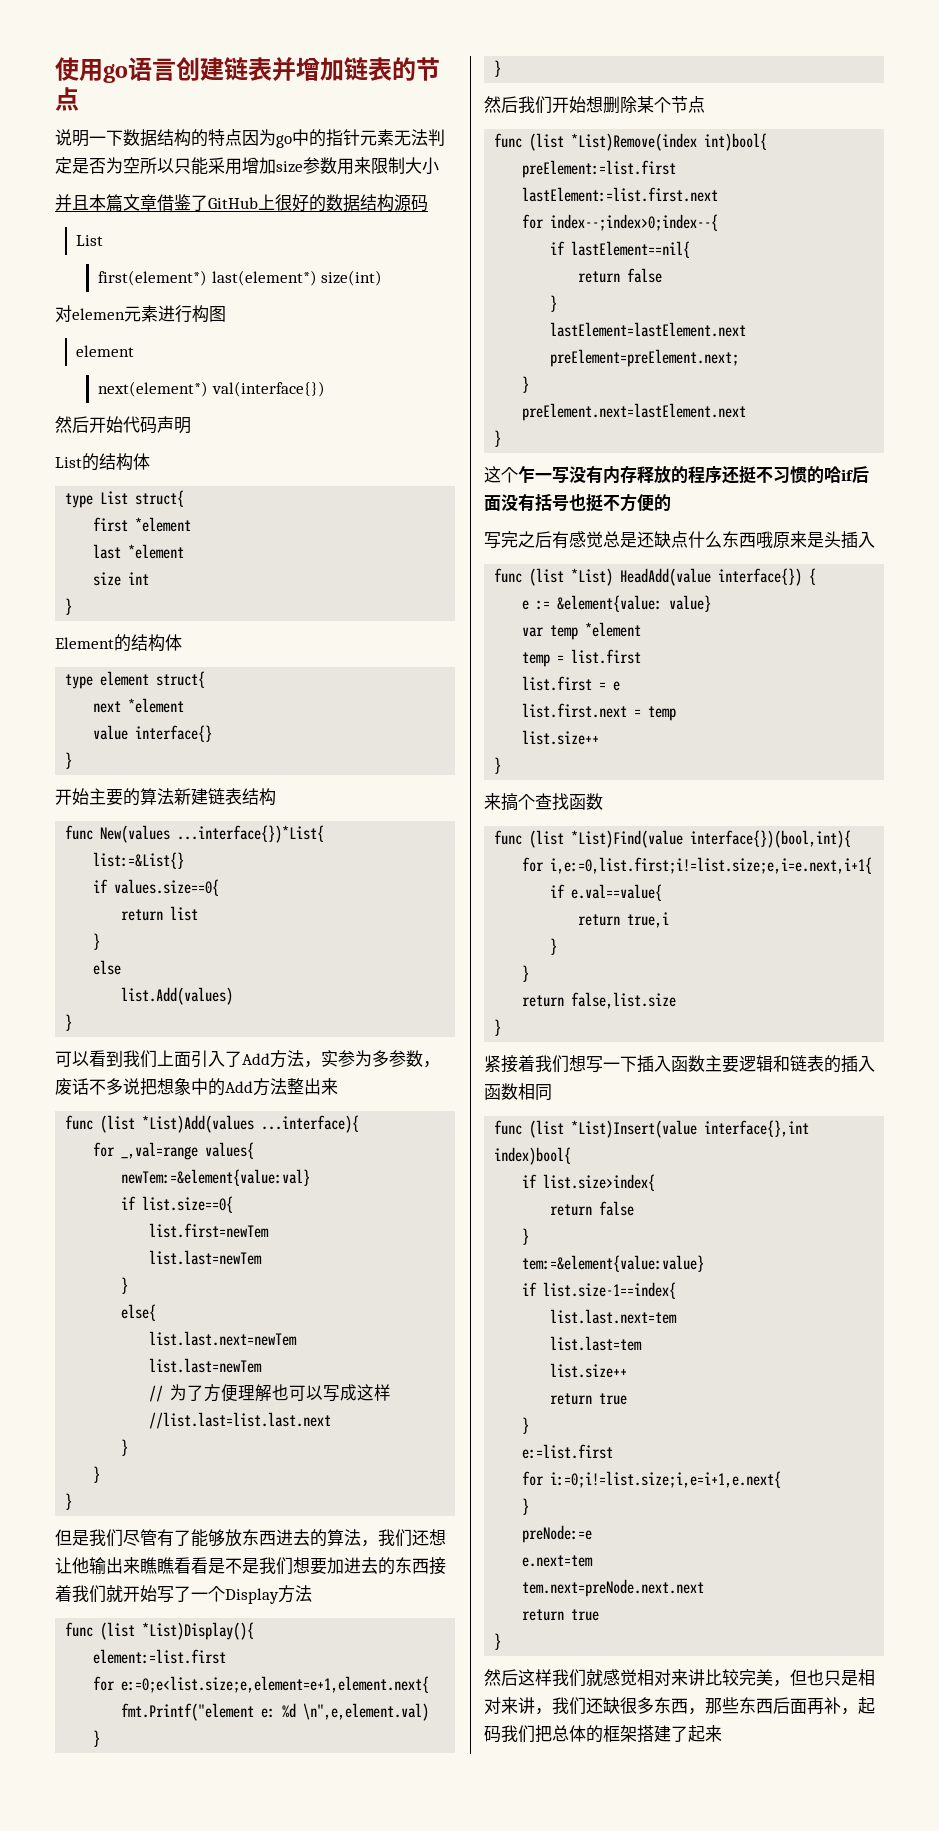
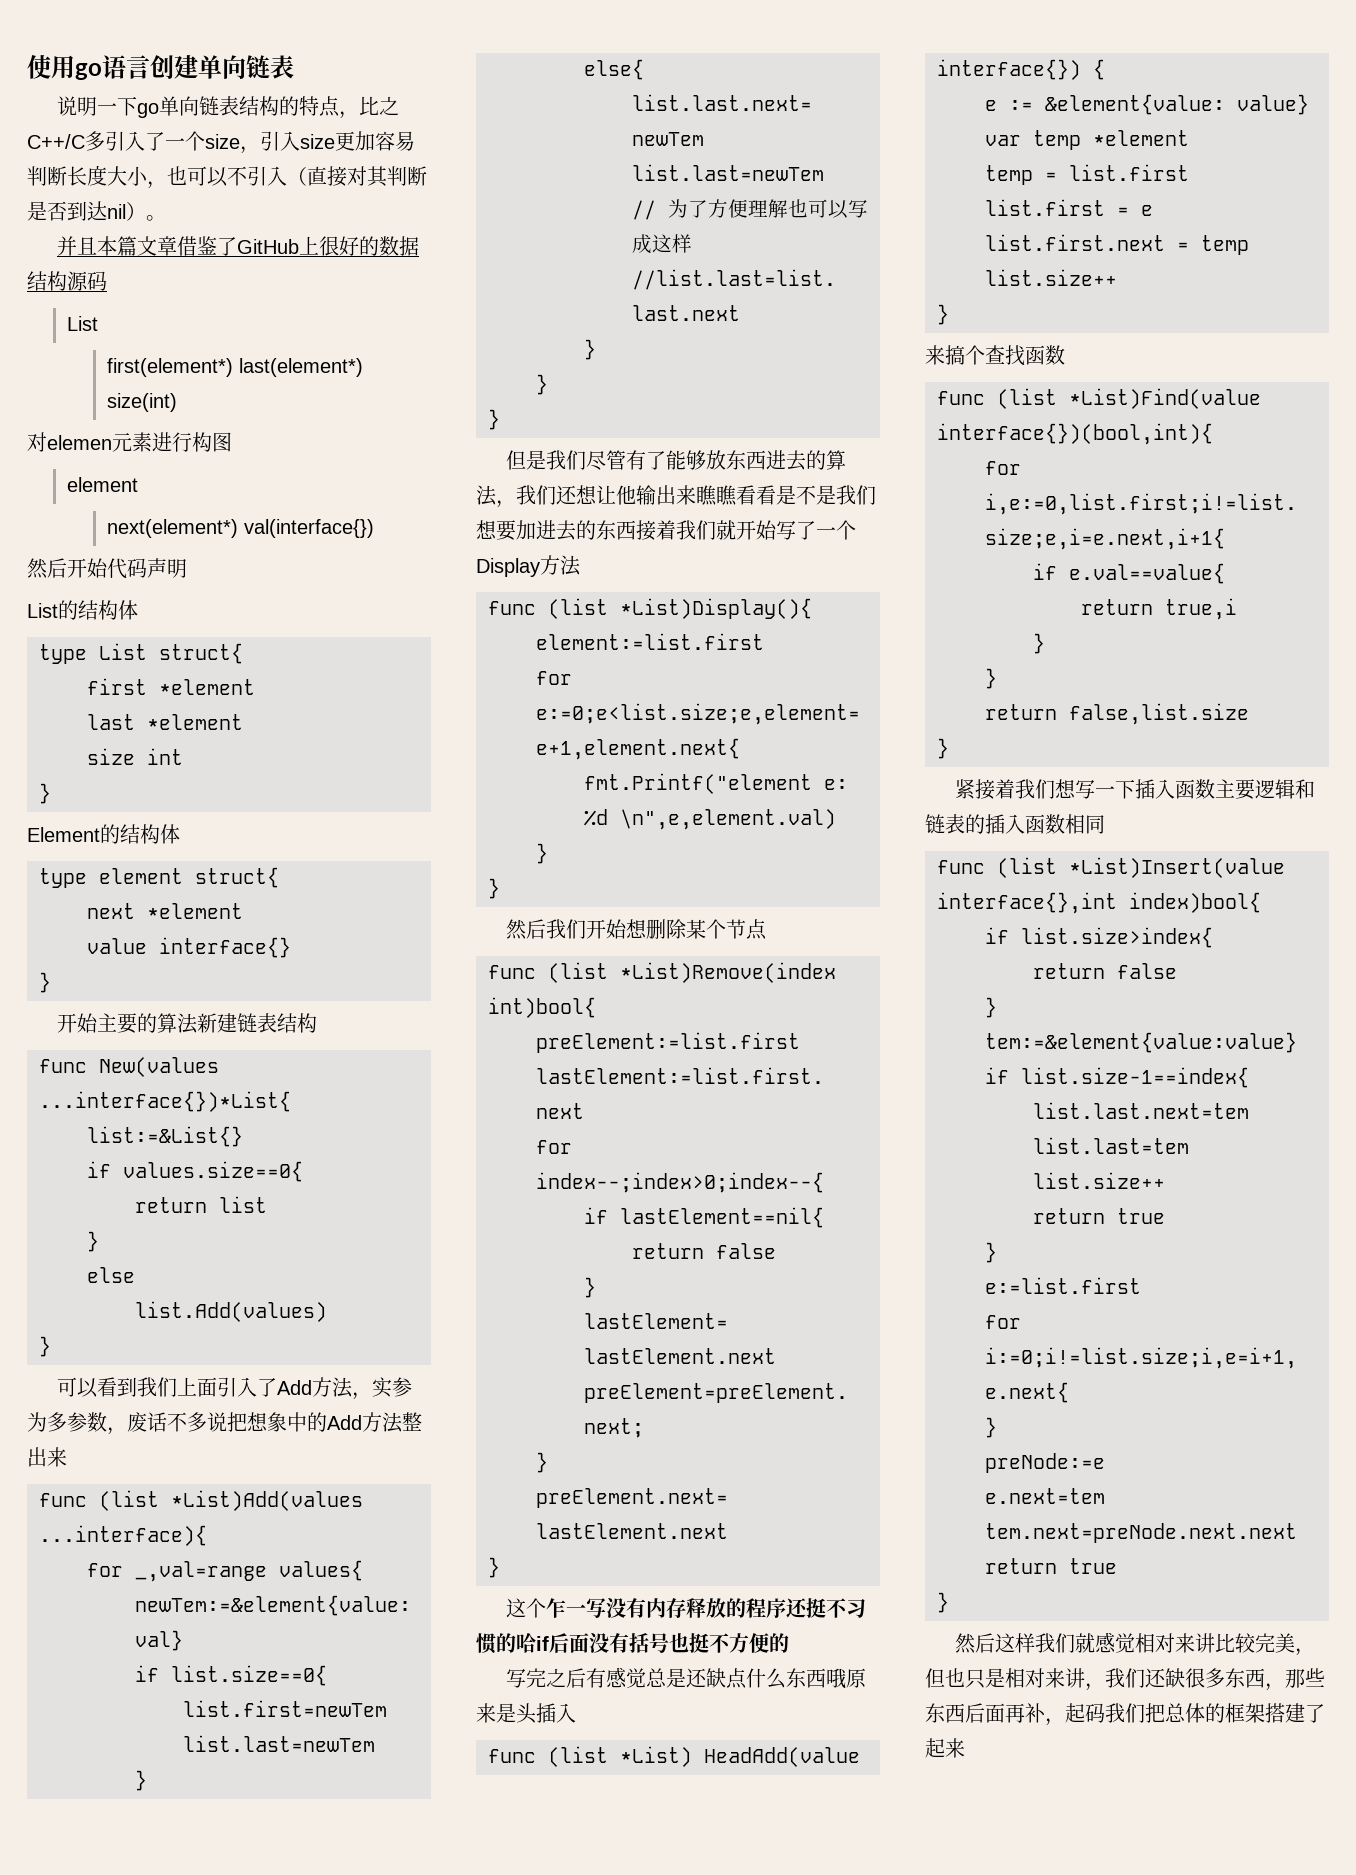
[224,57,440,81] [55,87,79,111] [55,129,445,148] [55,157,439,175] 链表并增加链表的节点 // 说明一下数据结构的特点因为go中的指针元素无法判定是否为空所以只能采用增加size参数用来限制大小 -> [198,55,294,79] [57,96,400,119] [27,131,415,154] [27,165,427,189] [27,201,166,221] 单向链表 // 说明一下go单向链表结构的特点，比之C++/C多引入了一个size，引入size更加容易判断长度大小，也可以不引入（直接对其判断是否到达nil）。

